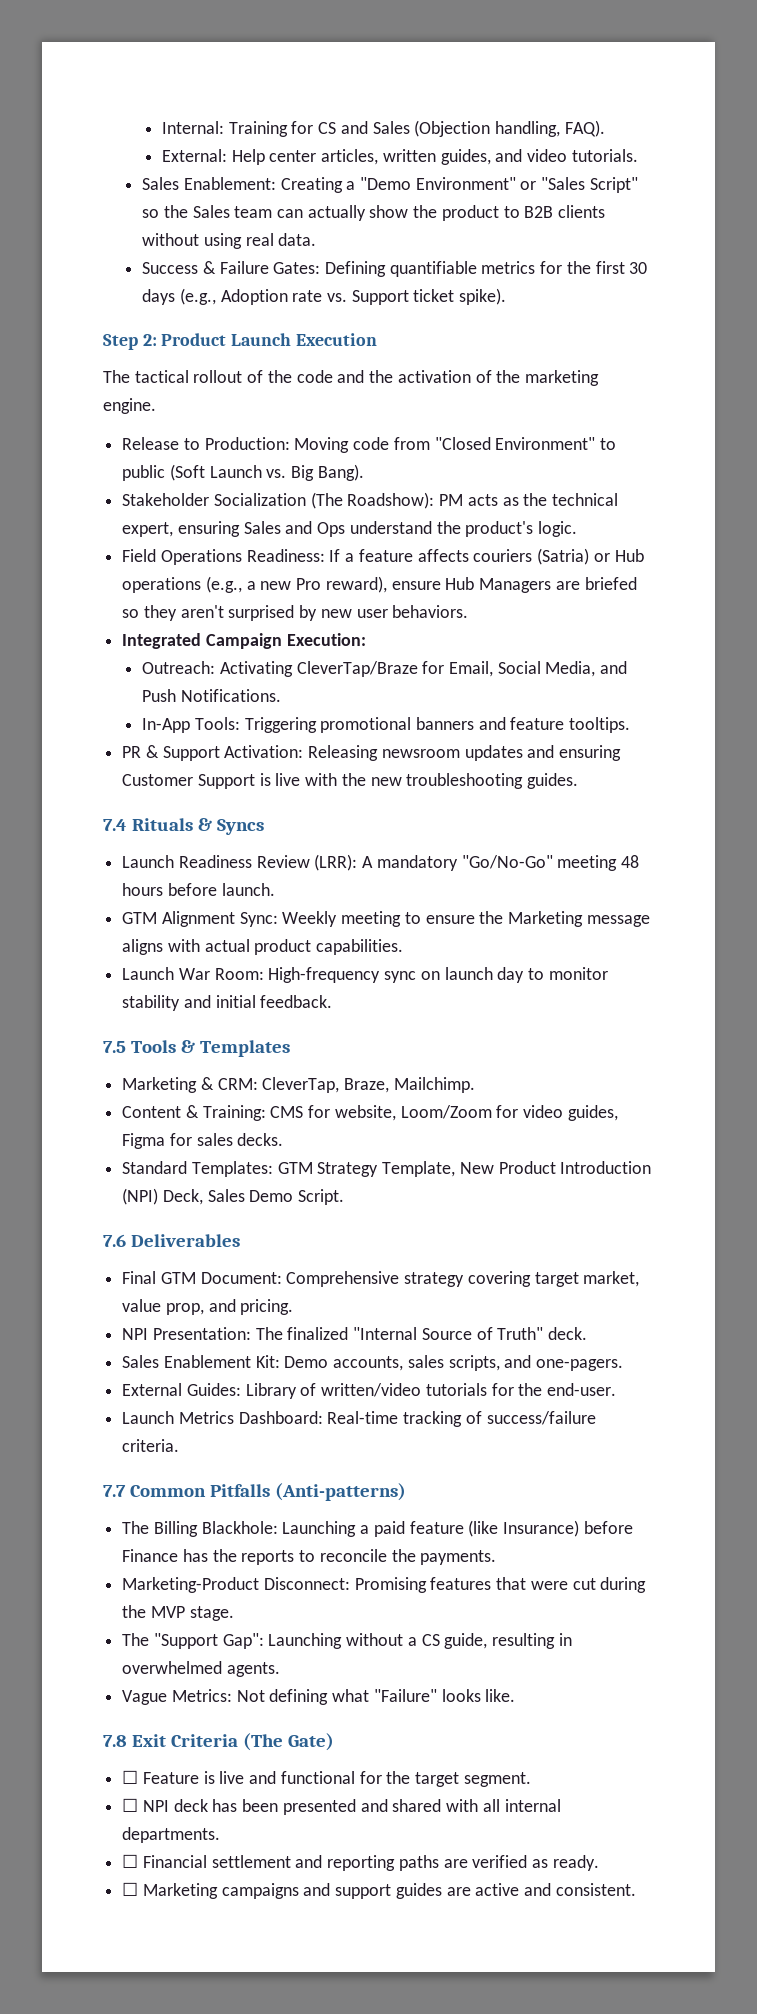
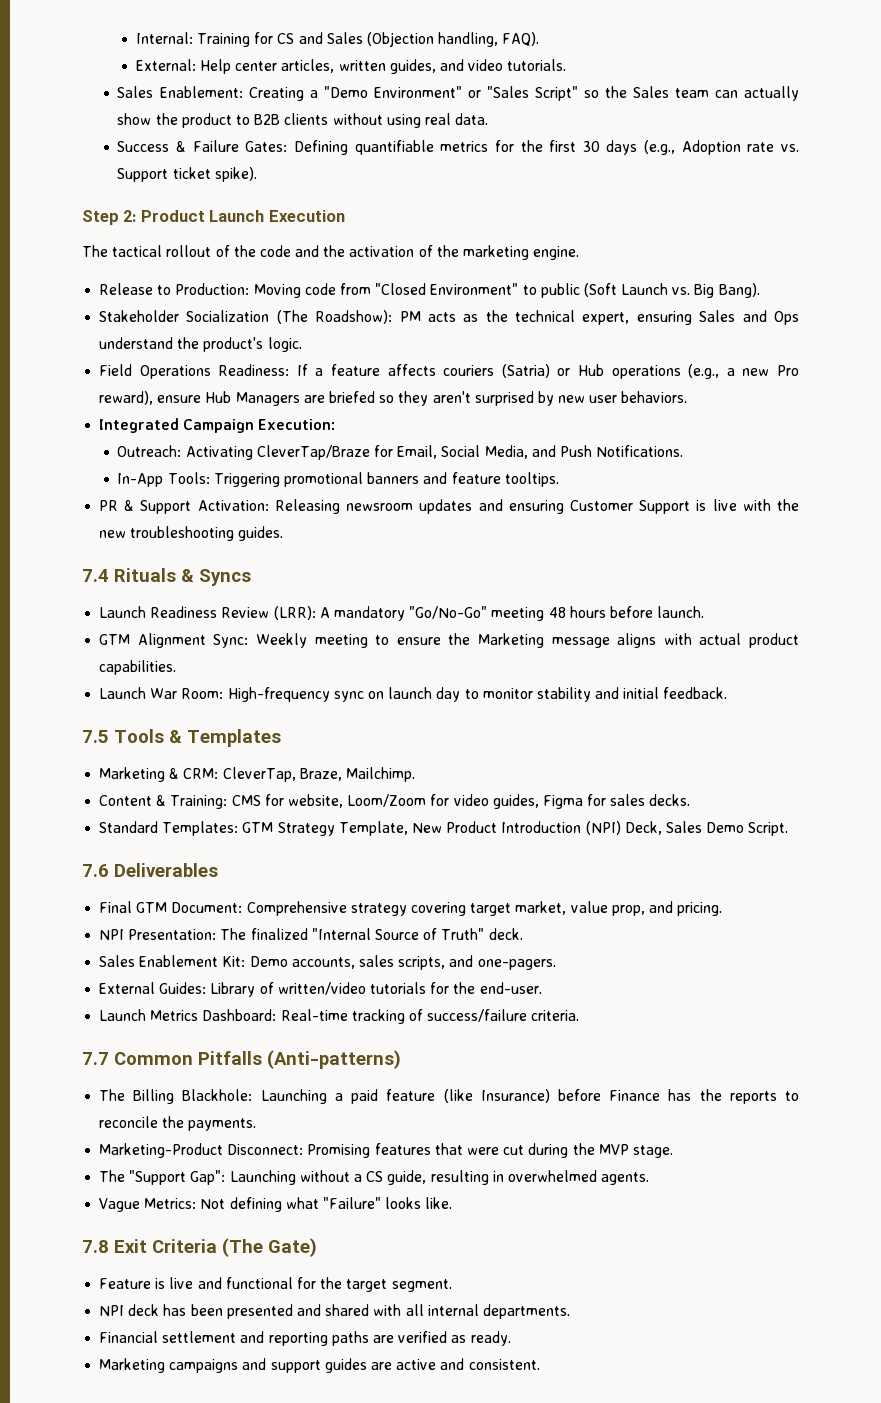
[122,1770,139,1784] ☐ -> (317, 1247) none
[122,1798,139,1812] ☐ -> (452, 1285) none
[122,1854,139,1868] ☐ -> (570, 1311) none
[122,1882,139,1896] ☐ -> (511, 1338) none

